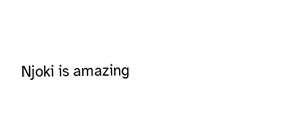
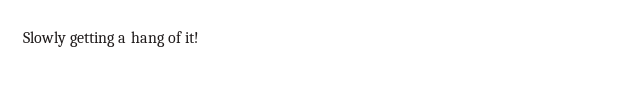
[21,63,130,81] Njoki is amazing -> [23,31,199,47] Slowly getting a hang of it!

